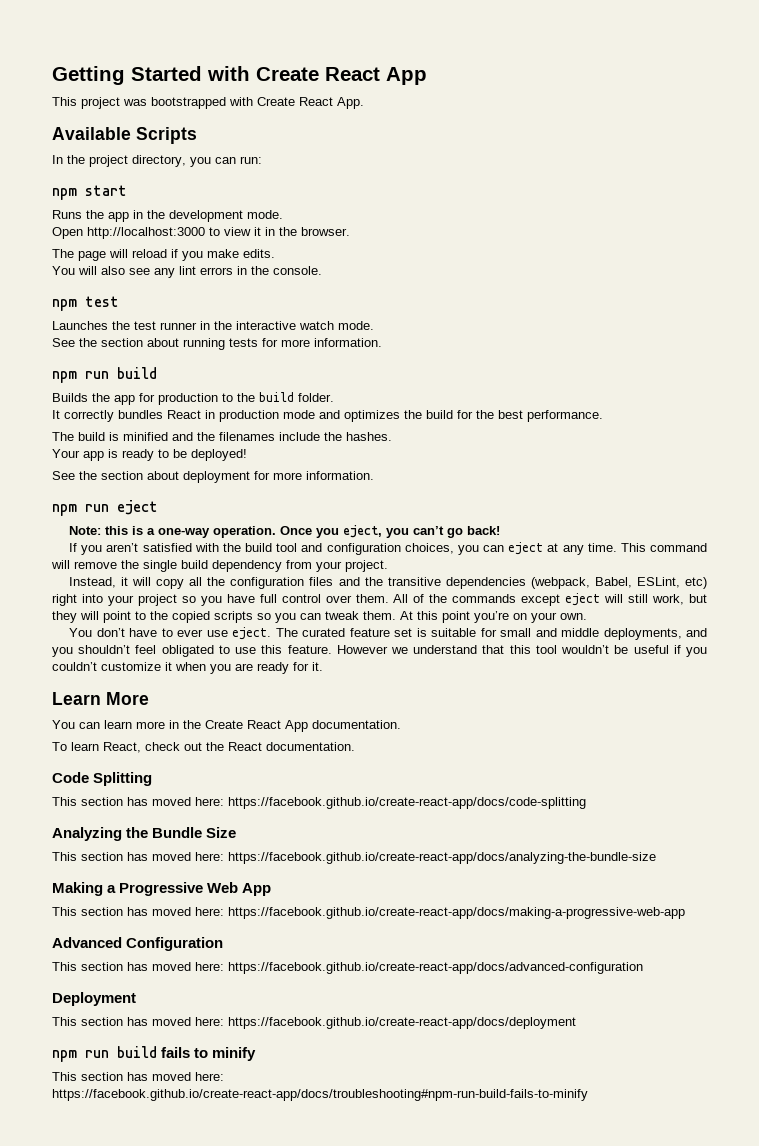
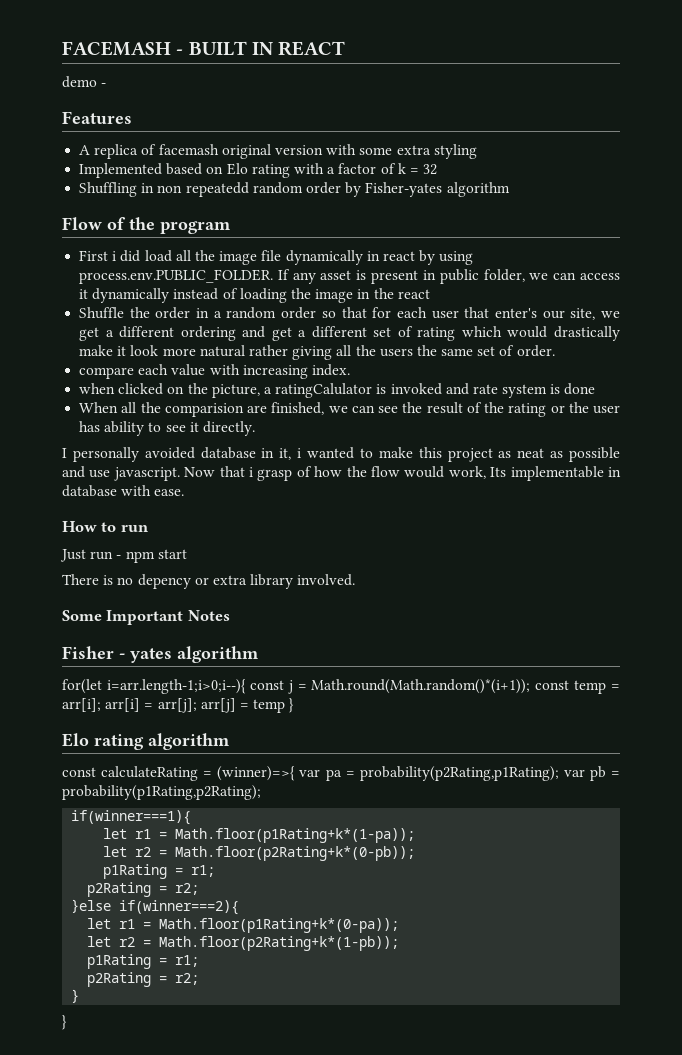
[52,66,427,85] [52,97,364,109] [52,127,197,144] [52,155,262,167] [52,185,127,200] [52,210,283,222] [52,227,350,239] [52,249,275,261] [52,266,322,278] [52,296,119,311] [52,321,374,330] [52,338,382,350] [52,367,157,383] [52,392,334,405] [52,410,603,422] [52,432,392,441] [52,449,247,461] [52,471,374,483] [52,500,158,516] [69,525,501,538] [69,542,707,555] [51,560,388,572] [69,577,708,589] [52,593,708,606] [52,611,587,623] [69,627,708,640] [52,645,707,657] [52,662,323,674] [52,692,149,705] [52,720,401,732] [52,742,355,753] [52,772,153,786] [52,797,586,809] [52,827,237,841] [52,852,656,864] [52,882,272,896] [52,907,685,919] [52,937,224,951] [52,962,643,974] [52,992,136,1006] [52,1017,576,1029] [52,1046,257,1062] [52,1072,224,1081] [52,1089,588,1101] Getting Started with Create React App // This project was bootstrapped with Create React App. // Available Scripts // In the project directory, you can run: // npm start // Runs the app in the development mode. // Open http://localhost:3000 to view it in the browser. // The page will reload if you make edits. // You will also see any lint errors in the console. // npm test // Launches the test runner in the interactive watch mode. // See the section about running tests for more information. // npm run build // Builds the app for production to the build folder. // It correctly bundles React in production mode and optimizes the build for the best performance. // The build is minified and the filenames include the hashes. // Your app is ready to be deployed! // See the section about deployment for more information. // npm run eject // Note: this is a one-way operation. Once you eject, you can’t go back! // If you aren’t satisfied with the build tool and configuration choices, you can eject at any time. This command will remove the single build dependency from your project. // Instead, it will copy all the configuration files and the transitive dependencies (webpack, Babel, ESLint, etc) right into your project so you have full control over them. All of the commands except eject will still work, but they will point to the copied scripts so you can tweak them. At this point you’re on your own. // You don’t have to ever use eject. The curated feature set is suitable for small and middle deployments, and you shouldn’t feel obligated to use this feature. However we understand that this tool wouldn’t be useful if you couldn’t customize it when you are ready for it. // Learn More // You can learn more in the Create React App documentation. // To learn React, check out the React documentation. // Code Splitting // This section has moved here: https://facebook.github.io/create-react-app/docs/code-splitting // Analyzing the Bundle Size // This section has moved here: https://facebook.github.io/create-react-app/docs/analyzing-the-bundle-size // Making a Progressive Web App // This section has moved here: https://facebook.github.io/create-react-app/docs/making-a-progressive-web-app // Advanced Configuration // This section has moved here: https://facebook.github.io/create-react-app/docs/advanced-configuration // Deployment // This section has moved here: https://facebook.github.io/create-react-app/docs/deployment // npm run build fails to minify // This section has moved here: https://facebook.github.io/create-react-app/docs/troubleshooting#npm-run-build-fails-to-minify -> [62,41,346,56] [62,76,107,88] [62,111,132,124] [79,144,477,159] [79,163,438,178] [79,182,510,197] [62,217,231,234] [79,250,474,265] [79,269,621,284] [79,288,430,303] [79,307,620,320] [79,326,621,341] [79,345,555,360] [79,364,350,379] [79,383,596,398] [79,402,620,417] [79,421,255,436] [62,447,621,462] [62,466,621,481] [62,485,185,497] [62,521,149,532] [60,549,187,563] [62,574,356,589] [62,610,230,625] [62,646,259,663] [62,679,620,694] [62,698,295,713] [62,733,230,750] [62,766,621,781] [62,785,261,800] [71,810,192,825] [103,828,416,843] [103,846,416,861] [103,864,216,879] [87,882,200,897] [71,899,240,915] [87,918,400,933] [87,936,400,951] [87,954,200,969] [87,972,200,987] [71,989,80,1003] [62,1015,67,1030] FACEMASH - BUILT IN REACT // demo - // Features // A replica of facemash original version with some extra styling // Implemented based on Elo rating with a factor of k = 32 // Shuffling in non repeatedd random order by Fisher-yates algorithm // Flow of the program // First i did load all the image file dynamically in react by using process.env.PUBLIC_FOLDER. If any asset is present in public folder, we can access it dynamically instead of loading the image in the react // Shuffle the order in a random order so that for each user that enter's our site, we get a different ordering and get a different set of rating which would drastically make it look more natural rather giving all the users the same set of order. // compare each value with increasing index. // when clicked on the picture, a ratingCalulator is invoked and rate system is done // When all the comparision are finished, we can see the result of the rating or the user has ability to see it directly. // I personally avoided database in it, i wanted to make this project as neat as possible and use javascript. Now that i grasp of how the flow would work, Its implementable in database with ease. // How to run // Just run - npm start // There is no depency or extra library involved. // Some Important Notes // Fisher - yates algorithm // for(let i=arr.length-1;i>0;i--){ const j = Math.round(Math.random()*(i+1)); const temp = arr[i]; arr[i] = arr[j]; arr[j] = temp } // Elo rating algorithm // const calculateRating = (winner)=>{ var pa = probability(p2Rating,p1Rating); var pb = probability(p1Rating,p2Rating); // if(winner===1){ // let r1 = Math.floor(p1Rating+k*(1-pa)); // let r2 = Math.floor(p2Rating+k*(0-pb)); // p1Rating = r1; // p2Rating = r2; // }else if(winner===2){ // let r1 = Math.floor(p1Rating+k*(0-pa)); // let r2 = Math.floor(p2Rating+k*(1-pb)); // p1Rating = r1; // p2Rating = r2; // } // }

